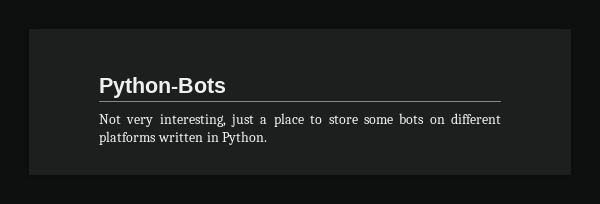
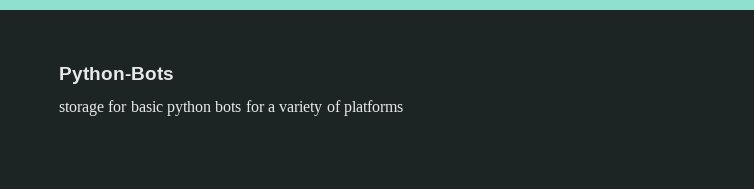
[99,113,502,127] [99,131,268,145] Not very interesting, just a place to store some bots on different platforms written in Python. -> [59,100,403,116] storage for basic python bots for a variety of platforms

